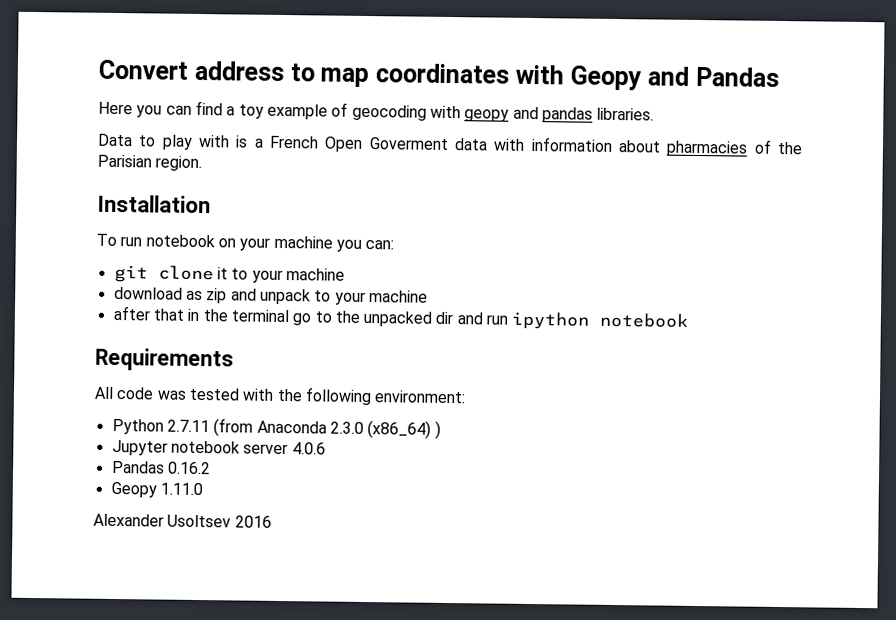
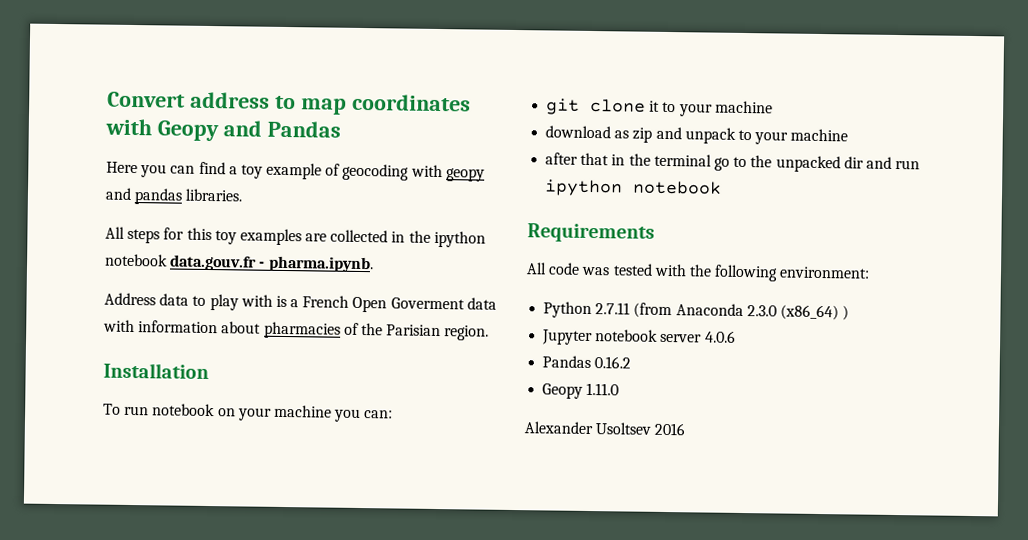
[97,133,133,147] Data -> [105,226,486,248] [105,253,374,273] [104,292,190,306] All steps for this toy examples are collected in the ipython notebook data.gouv.fr - pharma.ipynb. // Address data

